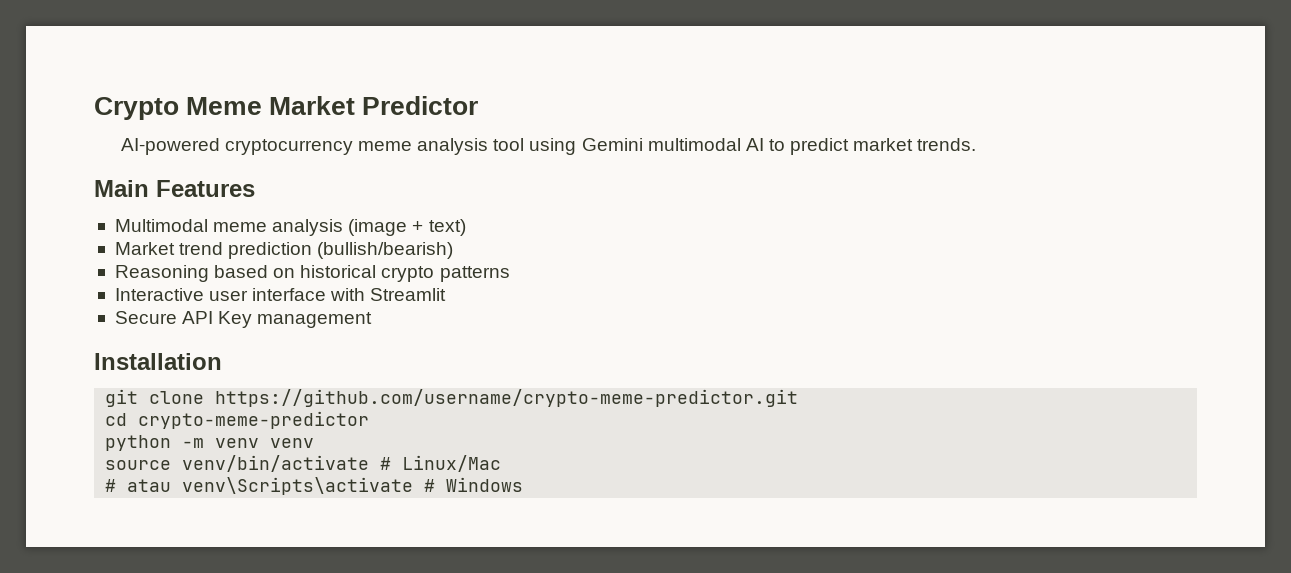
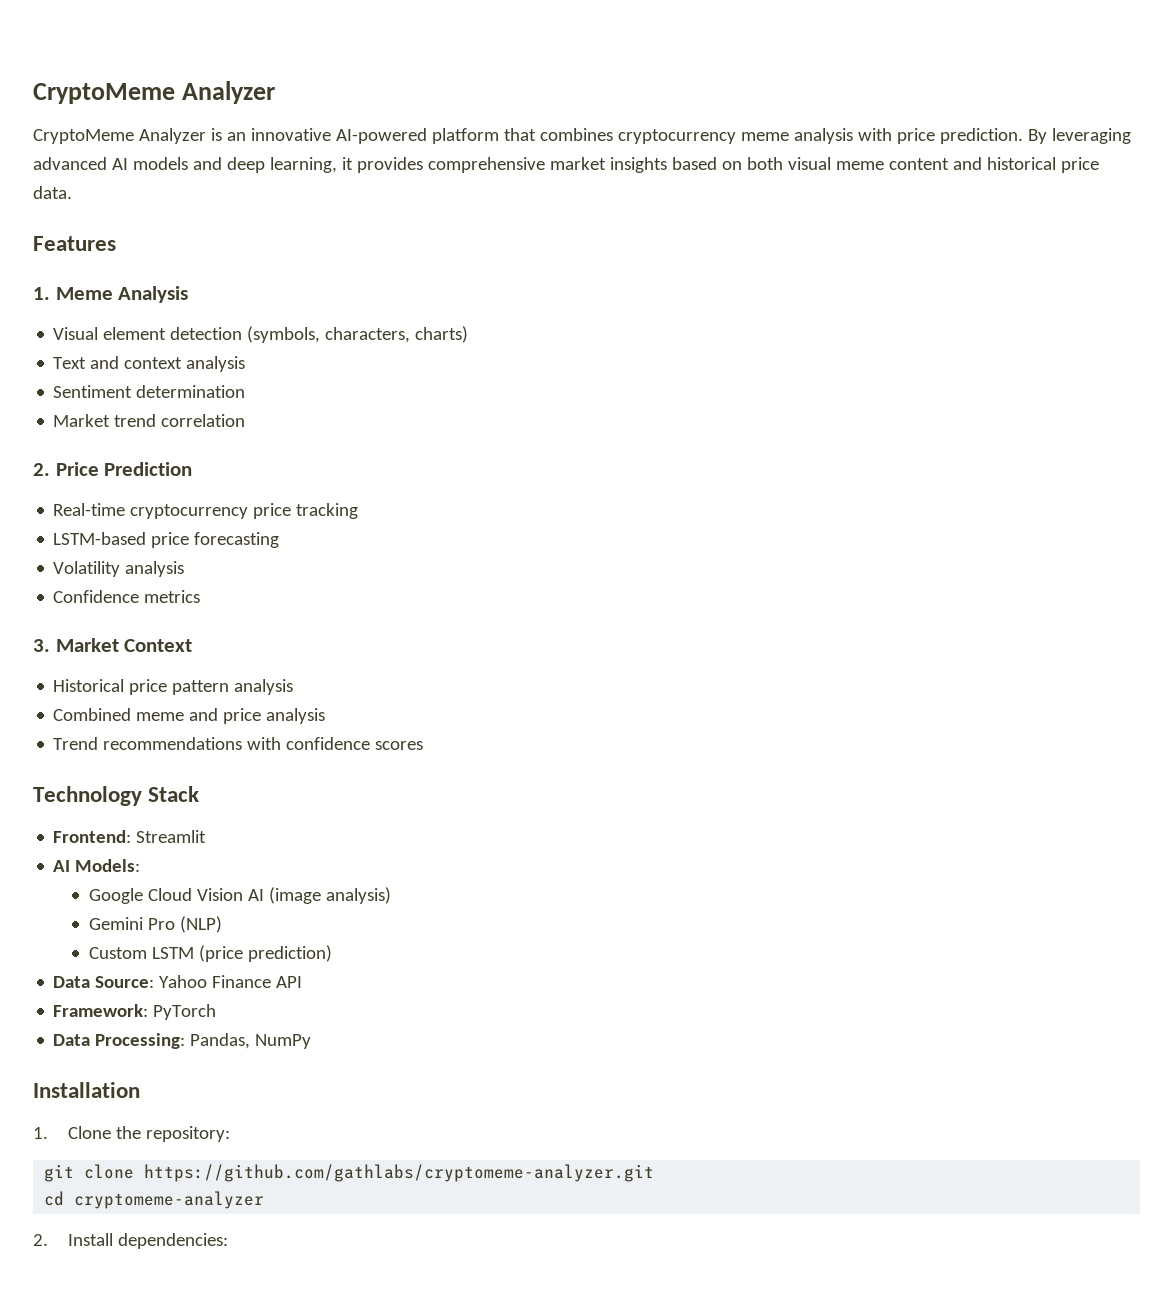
[94,96,479,120] [120,138,977,155] [94,180,255,197] [114,219,466,236] [114,242,454,259] [114,265,510,282] [114,288,447,301] [114,311,373,328] [94,353,222,370] Crypto Meme Market Predictor // AI-powered cryptocurrency meme analysis tool using Gemini multimodal AI to predict market trends. // Main Features // Multimodal meme analysis (image + text) // Market trend prediction (bullish/bearish) // Reasoning based on historical crypto patterns // Interactive user interface with Streamlit // Secure API Key management // Installation -> [33,81,276,104] [33,128,1131,144] [33,157,1099,173] [33,186,72,199] [33,236,116,251] [33,286,189,303] [53,326,469,343] [53,356,246,372] [53,385,246,398] [53,414,246,427] [33,462,193,476] [53,503,359,519] [53,532,280,548] [53,561,185,577] [53,590,201,603] [33,638,193,652] [53,679,294,695] [53,708,326,724] [53,737,424,750] [33,786,200,806] [53,830,207,843] [53,859,141,872] [88,887,391,904] [88,916,222,933] [88,945,332,962] [53,975,303,988] [53,1004,217,1020] [53,1033,312,1049] [33,1082,140,1098] [33,1126,231,1142] CryptoMeme Analyzer // CryptoMeme Analyzer is an innovative AI-powered platform that combines cryptocurrency meme analysis with price prediction. By leveraging advanced AI models and deep learning, it provides comprehensive market insights based on both visual meme content and historical price data. // Features // 1. Meme Analysis // Visual element detection (symbols, characters, charts) // Text and context analysis // Sentiment determination // Market trend correlation // 2. Price Prediction // Real-time cryptocurrency price tracking // LSTM-based price forecasting // Volatility analysis // Confidence metrics // 3. Market Context // Historical price pattern analysis // Combined meme and price analysis // Trend recommendations with confidence scores // Technology Stack // Frontend: Streamlit // AI Models: // Google Cloud Vision AI (image analysis) // Gemini Pro (NLP) // Custom LSTM (price prediction) // Data Source: Yahoo Finance API // Framework: PyTorch // Data Processing: Pandas, NumPy // Installation // 1. Clone the repository:
[215,389,799,407] https://github.com/username/crypto-meme-predictor.git -> [144,1164,655,1182] https://github.com/gathlabs/cryptomeme-analyzer.git
[138,411,370,429] [105,435,315,451] [105,455,502,472] [105,477,524,495] crypto-meme-predictor // python -m venv venv // source venv/bin/activate # Linux/Mac // # atau venv\Scripts\activate # Windows -> [74,1191,265,1209] [33,1233,229,1249] cryptomeme-analyzer // 2. Install dependencies:

